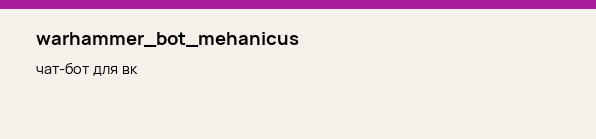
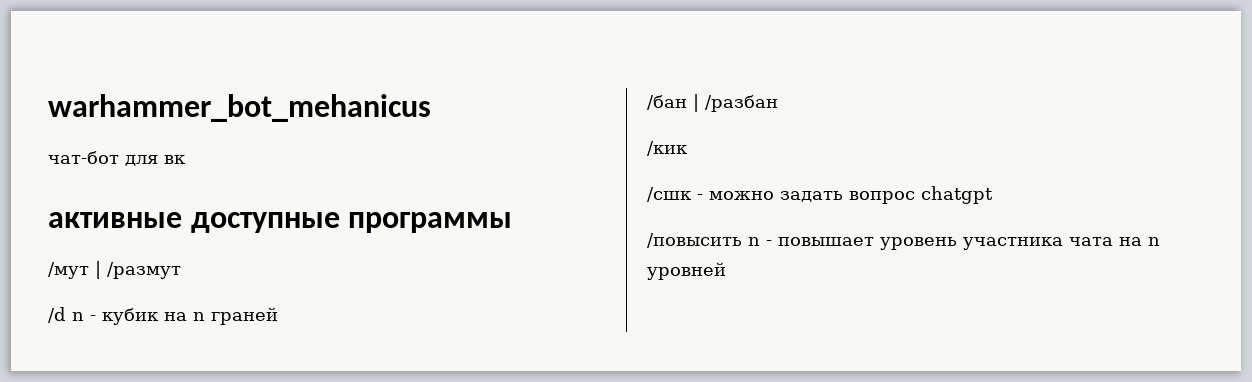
(138, 70) none -> [48,212,513,233] [48,261,181,279] [48,307,278,325] [647,94,778,112] [647,141,688,156] [647,186,993,204] [647,233,1160,250] [647,262,726,280] // активные доступные программы // /мут | /размут // /d n - кубик на n граней // /бан | /разбан // /кик // /сшк - можно задать вопрос chatgpt // /повысить n - повышает уровень участника чата на n уровней

